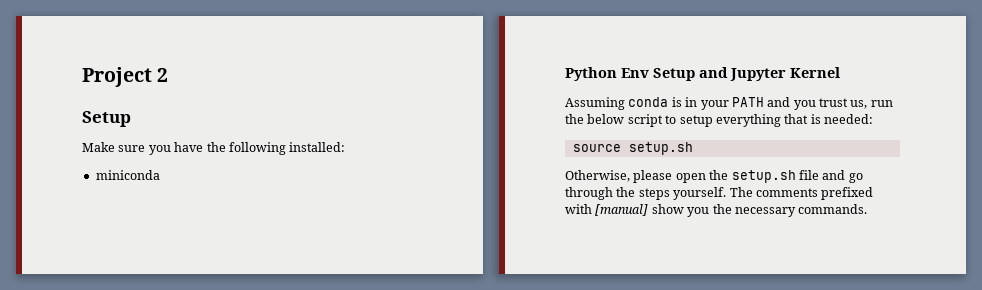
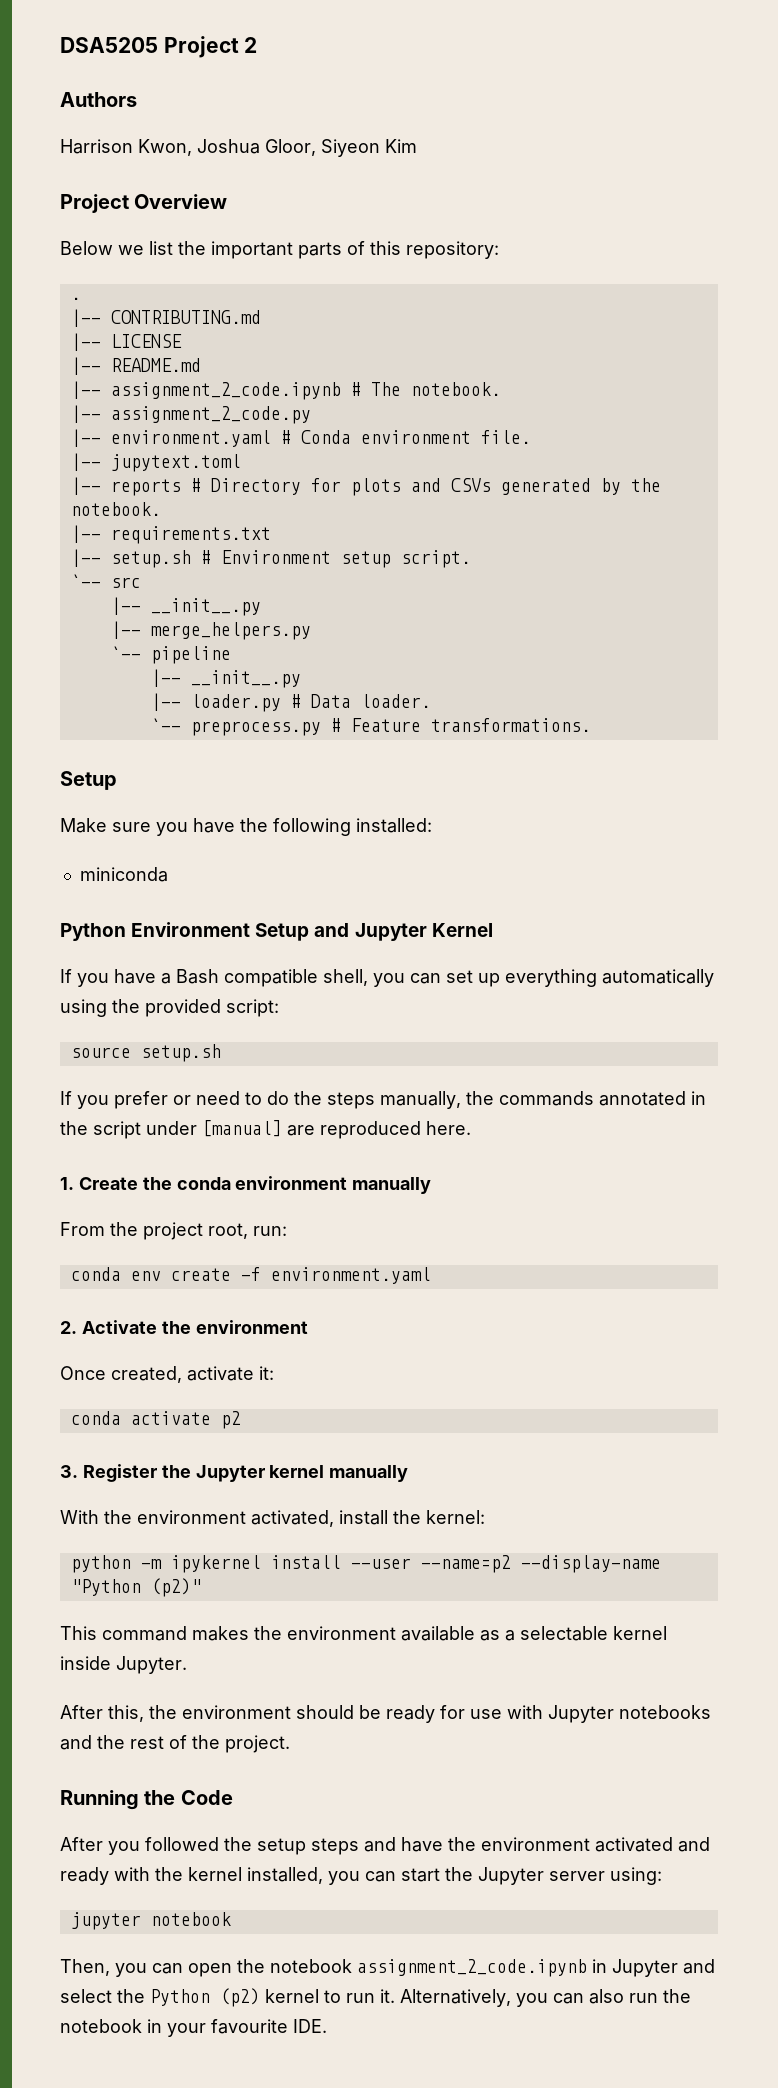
(82, 77) none -> [60,37,158,53] DSA5205
(169, 75) none -> [60,92,137,107] [60,139,417,157] [60,194,228,213] [60,241,499,259] [70,297,81,300] [70,309,261,327] [70,333,182,351] [70,357,201,375] [70,381,501,400] [70,405,311,424] [70,429,531,447] [70,453,241,472] [70,477,661,496] [70,502,161,516] [70,525,271,544] [70,549,471,568] [70,574,141,588] [110,597,261,616] [110,621,311,640] [110,646,231,664] [150,669,301,688] [150,693,431,712] [150,718,591,736] // Authors // Harrison Kwon, Joshua Gloor, Siyeon Kim // Project Overview // Below we list the important parts of this repository: // . // |-- CONTRIBUTING.md // |-- LICENSE // |-- README.md // |-- assignment_2_code.ipynb # The notebook. // |-- assignment_2_code.py // |-- environment.yaml # Conda environment file. // |-- jupytext.toml // |-- reports # Directory for plots and CSVs generated by the notebook. // |-- requirements.txt // |-- setup.sh # Environment setup script. // `-- src // |-- __init__.py // |-- merge_helpers.py // `-- pipeline // |-- __init__.py // |-- loader.py # Data loader. // `-- preprocess.py # Feature transformations.
[621,68,649,78] Env -> [131,922,251,937] Environment
[565,97,893,110] [565,114,873,127] [572,142,693,155] [565,170,863,183] [565,187,874,200] [565,204,868,217] Assuming conda is in your PATH and you trust us, run the below script to setup everything that is needed: // source setup.sh // Otherwise, please open the setup.sh file and go through the steps yourself. The comments prefixed with [manual] show you the necessary commands. -> [60,969,714,987] [60,999,279,1017] [70,1044,221,1062] [60,1091,706,1109] [60,1120,471,1139] [60,1176,432,1194] [60,1222,287,1240] [70,1267,431,1284] [60,1320,308,1334] [60,1366,274,1383] [70,1411,241,1429] [60,1464,409,1482] [60,1510,485,1527] [70,1555,661,1573] [70,1578,201,1597] [60,1626,667,1641] [60,1656,187,1674] [60,1705,711,1723] [60,1735,290,1753] [60,1790,233,1810] [60,1837,710,1855] [60,1867,662,1885] [70,1912,231,1930] [60,1959,715,1977] [60,1988,691,2007] [60,2019,327,2037] If you have a Bash compatible shell, you can set up everything automatically using the provided script: // source setup.sh // If you prefer or need to do the steps manually, the commands annotated in the script under [manual] are reproduced here. // 1. Create the conda environment manually // From the project root, run: // conda env create -f environment.yaml // 2. Activate the environment // Once created, activate it: // conda activate p2 // 3. Register the Jupyter kernel manually // With the environment activated, install the kernel: // python -m ipykernel install --user --name=p2 --display-name "Python (p2)" // This command makes the environment available as a selectable kernel inside Jupyter. // After this, the environment should be ready for use with Jupyter notebooks and the rest of the project. // Running the Code // After you followed the setup steps and have the environment activated and ready with the kernel installed, you can start the Jupyter server using: // jupyter notebook // Then, you can open the notebook assignment_2_code.ipynb in Jupyter and select the Python (p2) kernel to run it. Alternatively, you can also run the notebook in your favourite IDE.

